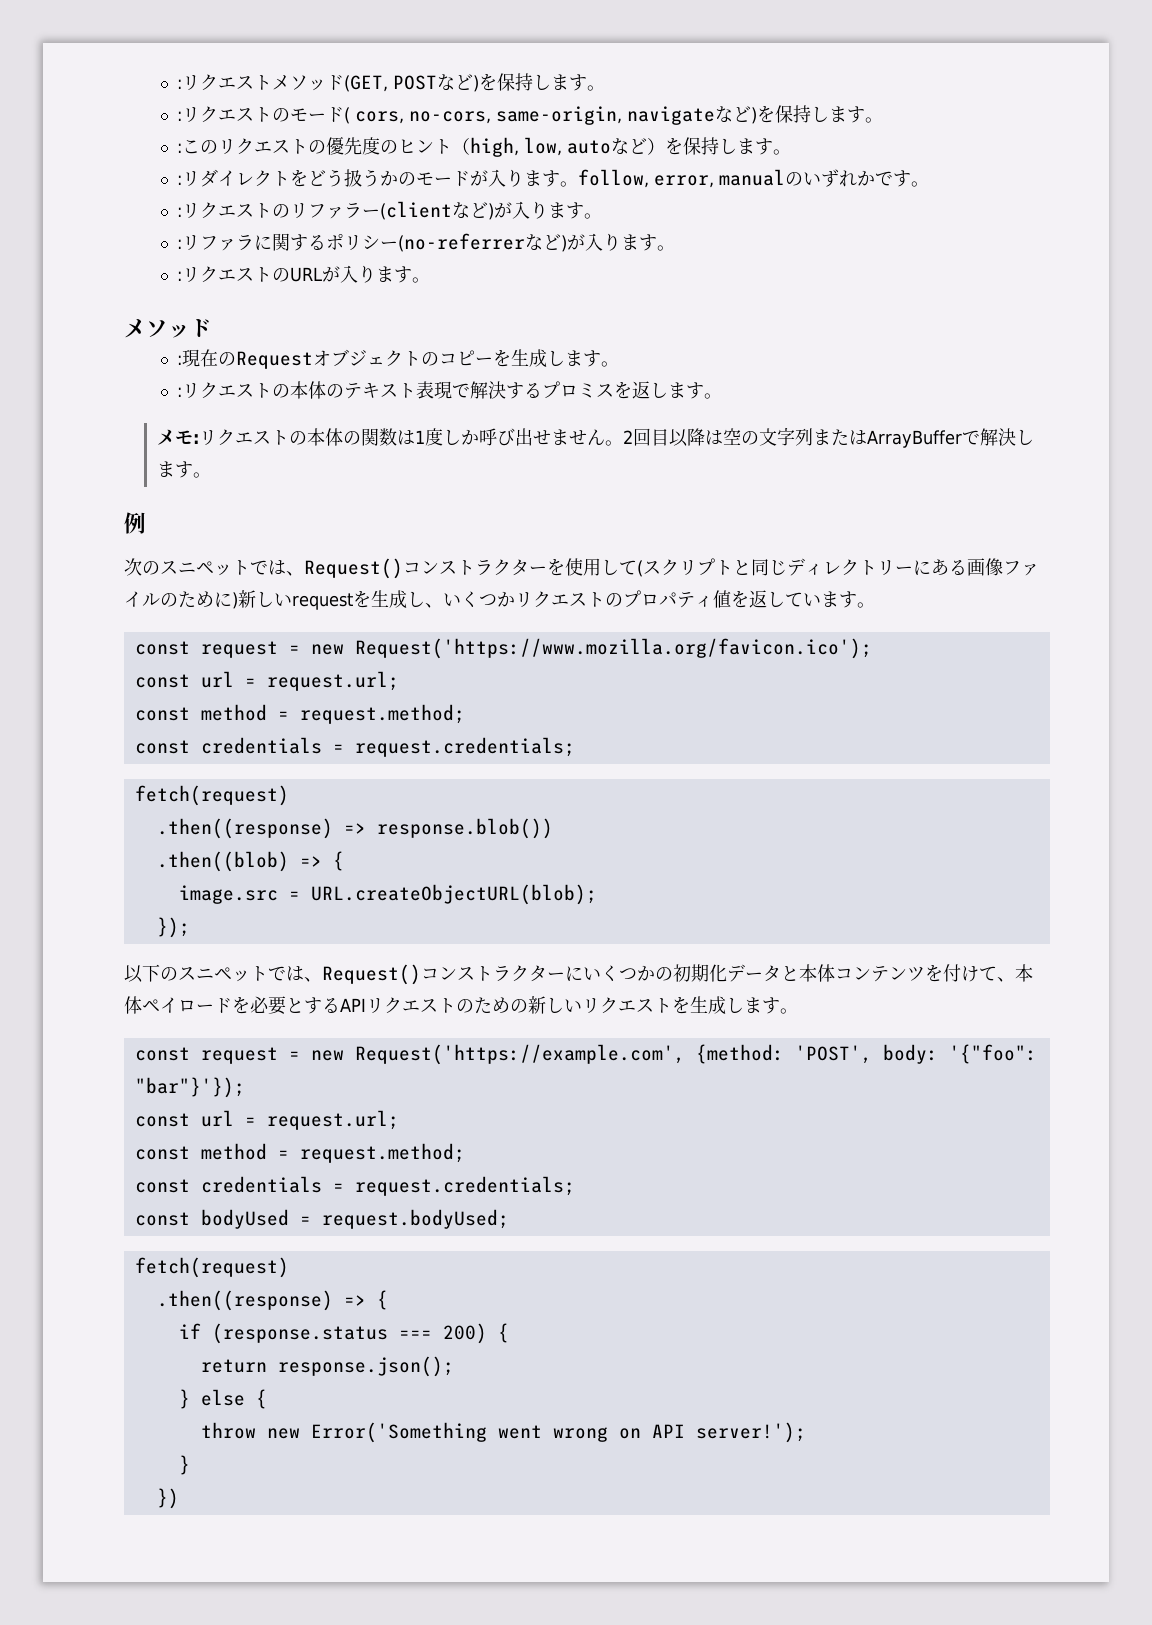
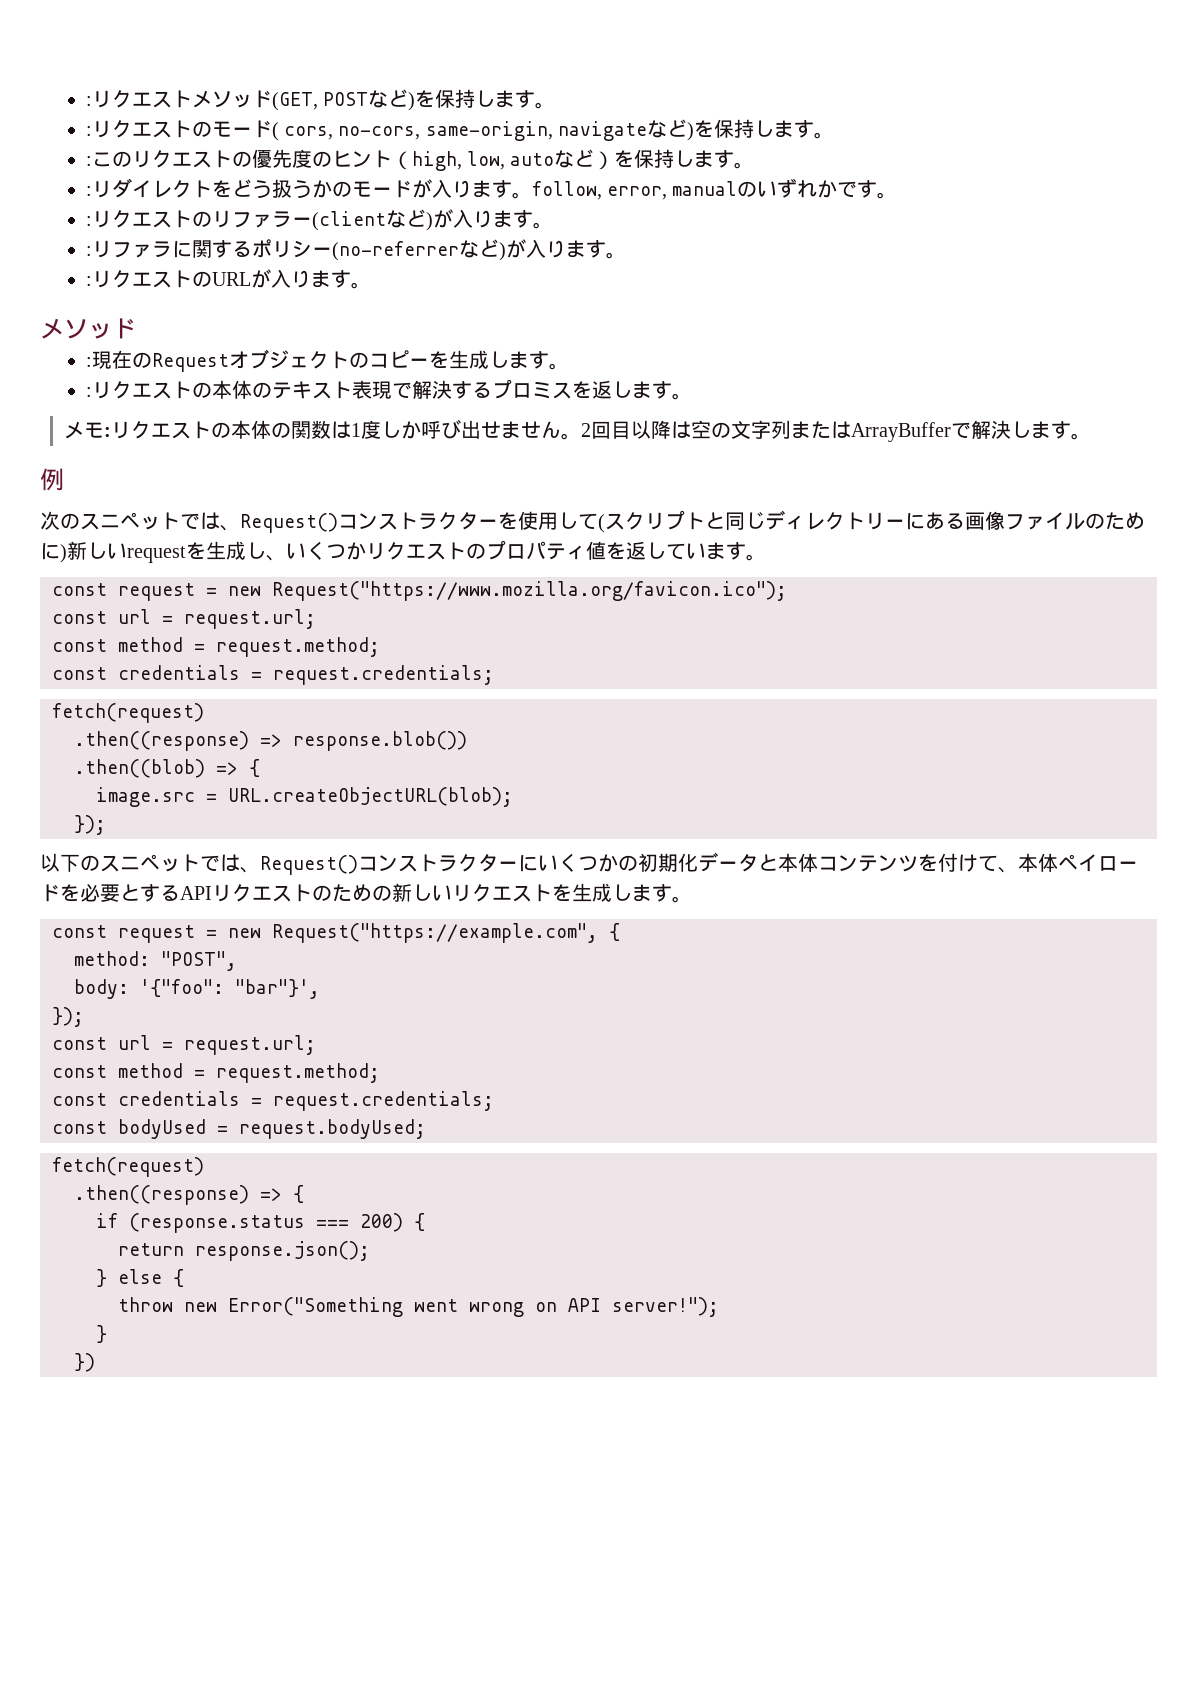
[354,638,872,659] Request('https://www.mozilla.org/favicon.ico'); -> [272,581,787,601] Request("https://www.mozilla.org/favicon.ico");
[354,1044,1037,1065] [134,1077,245,1098] Request('https://example.com', {method: 'POST', body: '{"foo": "bar"}'}); -> [272,923,620,943] [74,951,237,971] [74,979,320,999] [52,1007,84,1027] Request("https://example.com", { // method: "POST", // body: '{"foo": "bar"}', // });
[310,1422,487,1443] Error('Something -> [228,1297,403,1317] Error("Something
[695,1422,806,1443] server!'); -> [612,1297,719,1317] server!");

